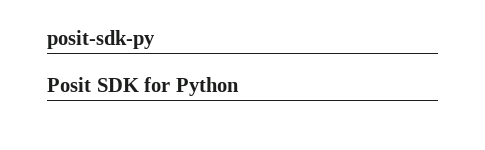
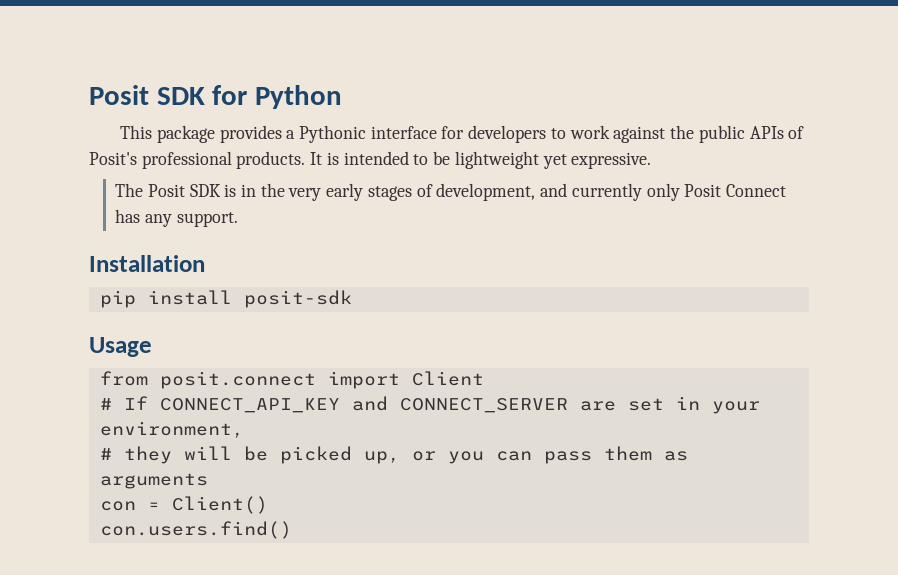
[47,30,155,49] posit-sdk-py // -> (89, 95) none
(239, 86) none -> [120,125,805,143] [89,151,652,169] [115,183,787,201] [115,209,238,227] [89,255,205,272] [99,290,352,308] [89,337,152,357] [99,371,484,389] [99,396,760,414] [99,421,244,438] [99,446,688,464] [99,473,208,489] [99,496,268,514] [99,521,292,539] // This package provides a Pythonic interface for developers to work against the public APIs of Posit's professional products. It is intended to be lightweight yet expressive. // The Posit SDK is in the very early stages of development, and currently only Posit Connect has any support. // Installation // pip install posit-sdk // Usage // from posit.connect import Client // # If CONNECT_API_KEY and CONNECT_SERVER are set in your environment, // # they will be picked up, or you can pass them as arguments // con = Client() // con.users.find()

